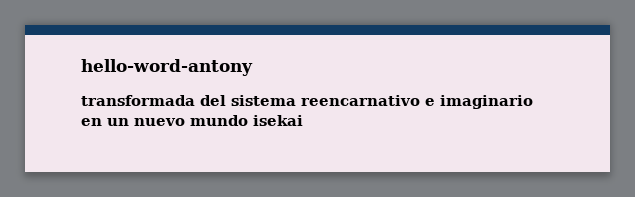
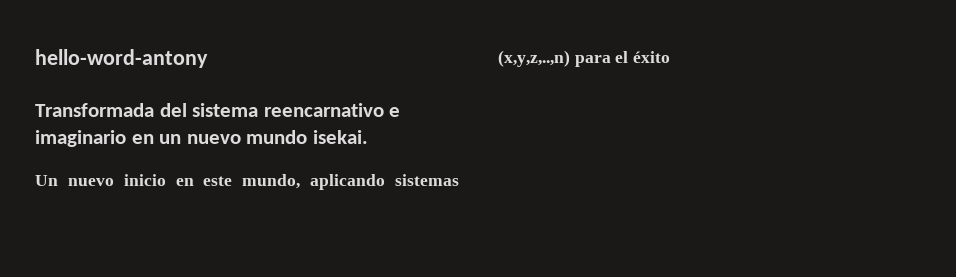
[81,95,195,106] transformada -> [35,103,154,117] Transformada
[253,115,303,126] isekai -> [312,130,368,144] [35,174,459,190] [498,50,671,67] isekai. // Un nuevo inicio en este mundo, aplicando sistemas (x,y,z,..,n) para el éxito

